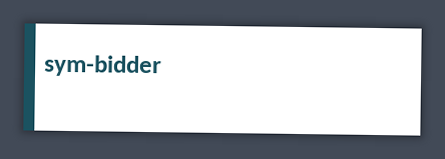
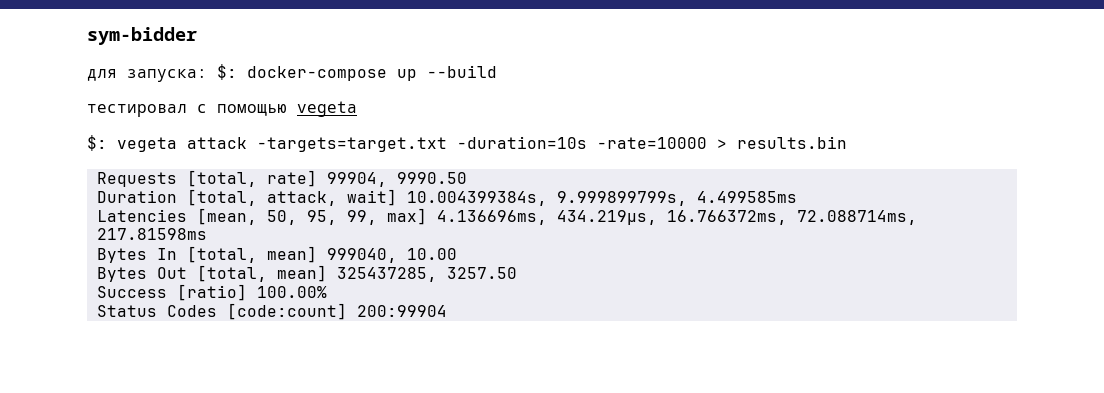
(162, 66) none -> [87,64,497,82] [87,101,357,117] [87,135,847,152] [96,170,467,187] [96,189,797,206] [96,208,917,225] [96,228,207,240] [96,246,457,263] [96,265,517,282] [96,284,327,301] [96,303,447,320] // для запуска: $: docker-compose up --build // тестировал с помощью vegeta // $: vegeta attack -targets=target.txt -duration=10s -rate=10000 > results.bin // Requests [total, rate] 99904, 9990.50 // Duration [total, attack, wait] 10.004399384s, 9.999899799s, 4.499585ms // Latencies [mean, 50, 95, 99, max] 4.136696ms, 434.219µs, 16.766372ms, 72.088714ms, 217.81598ms // Bytes In [total, mean] 999040, 10.00 // Bytes Out [total, mean] 325437285, 3257.50 // Success [ratio] 100.00% // Status Codes [code:count] 200:99904

